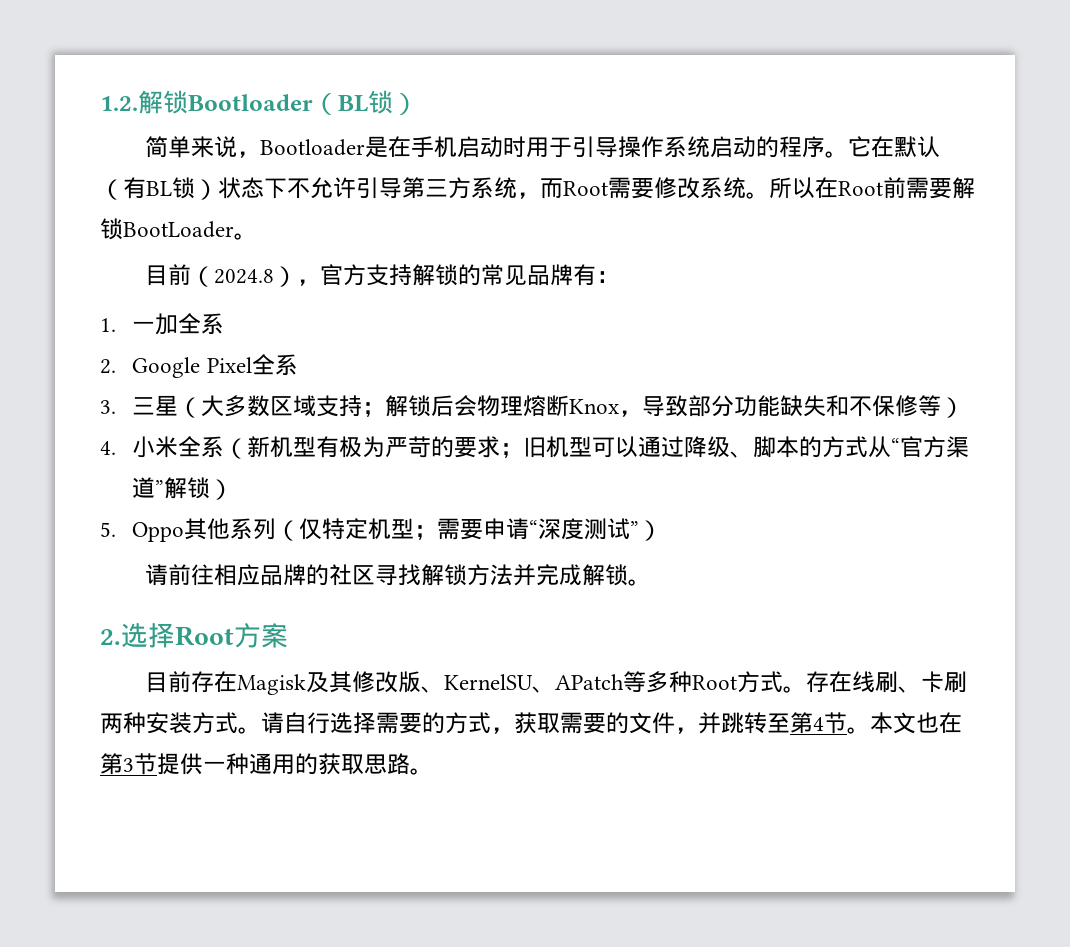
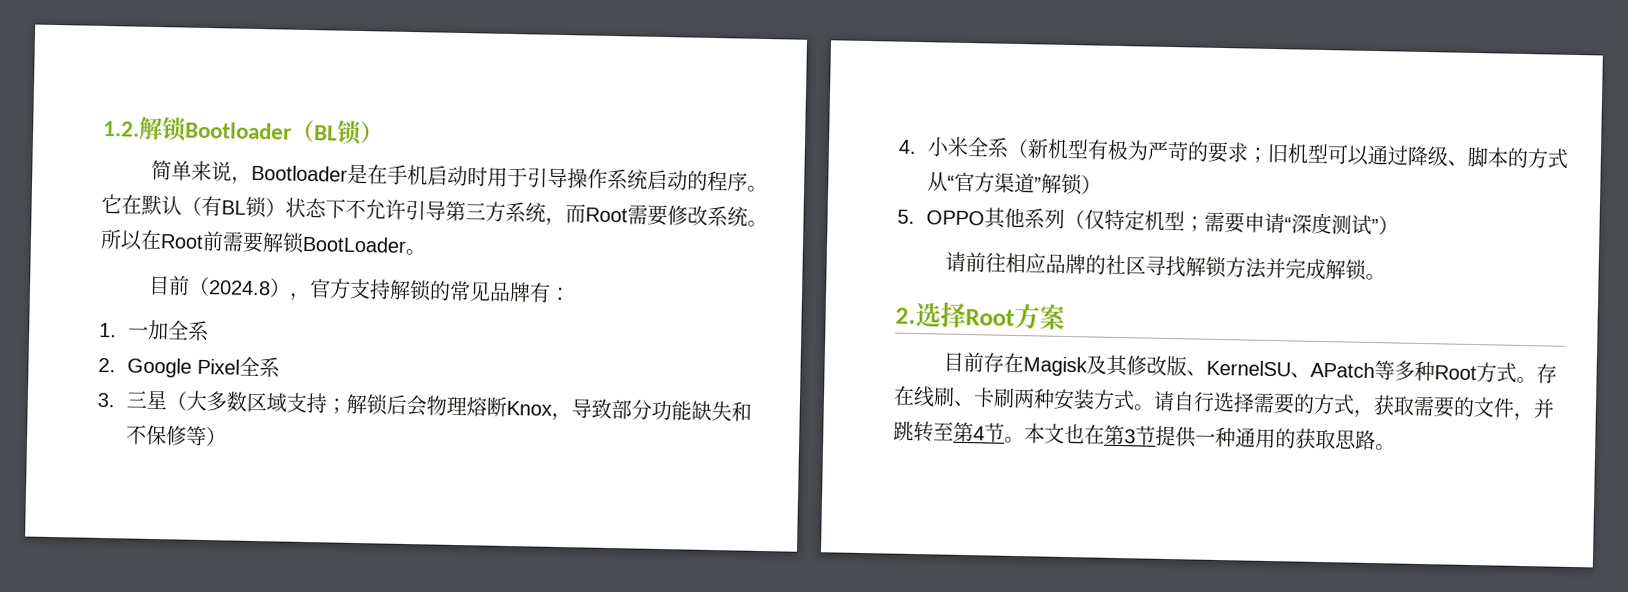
[132,522,185,542] Oppo -> [926,210,986,226] OPPO

